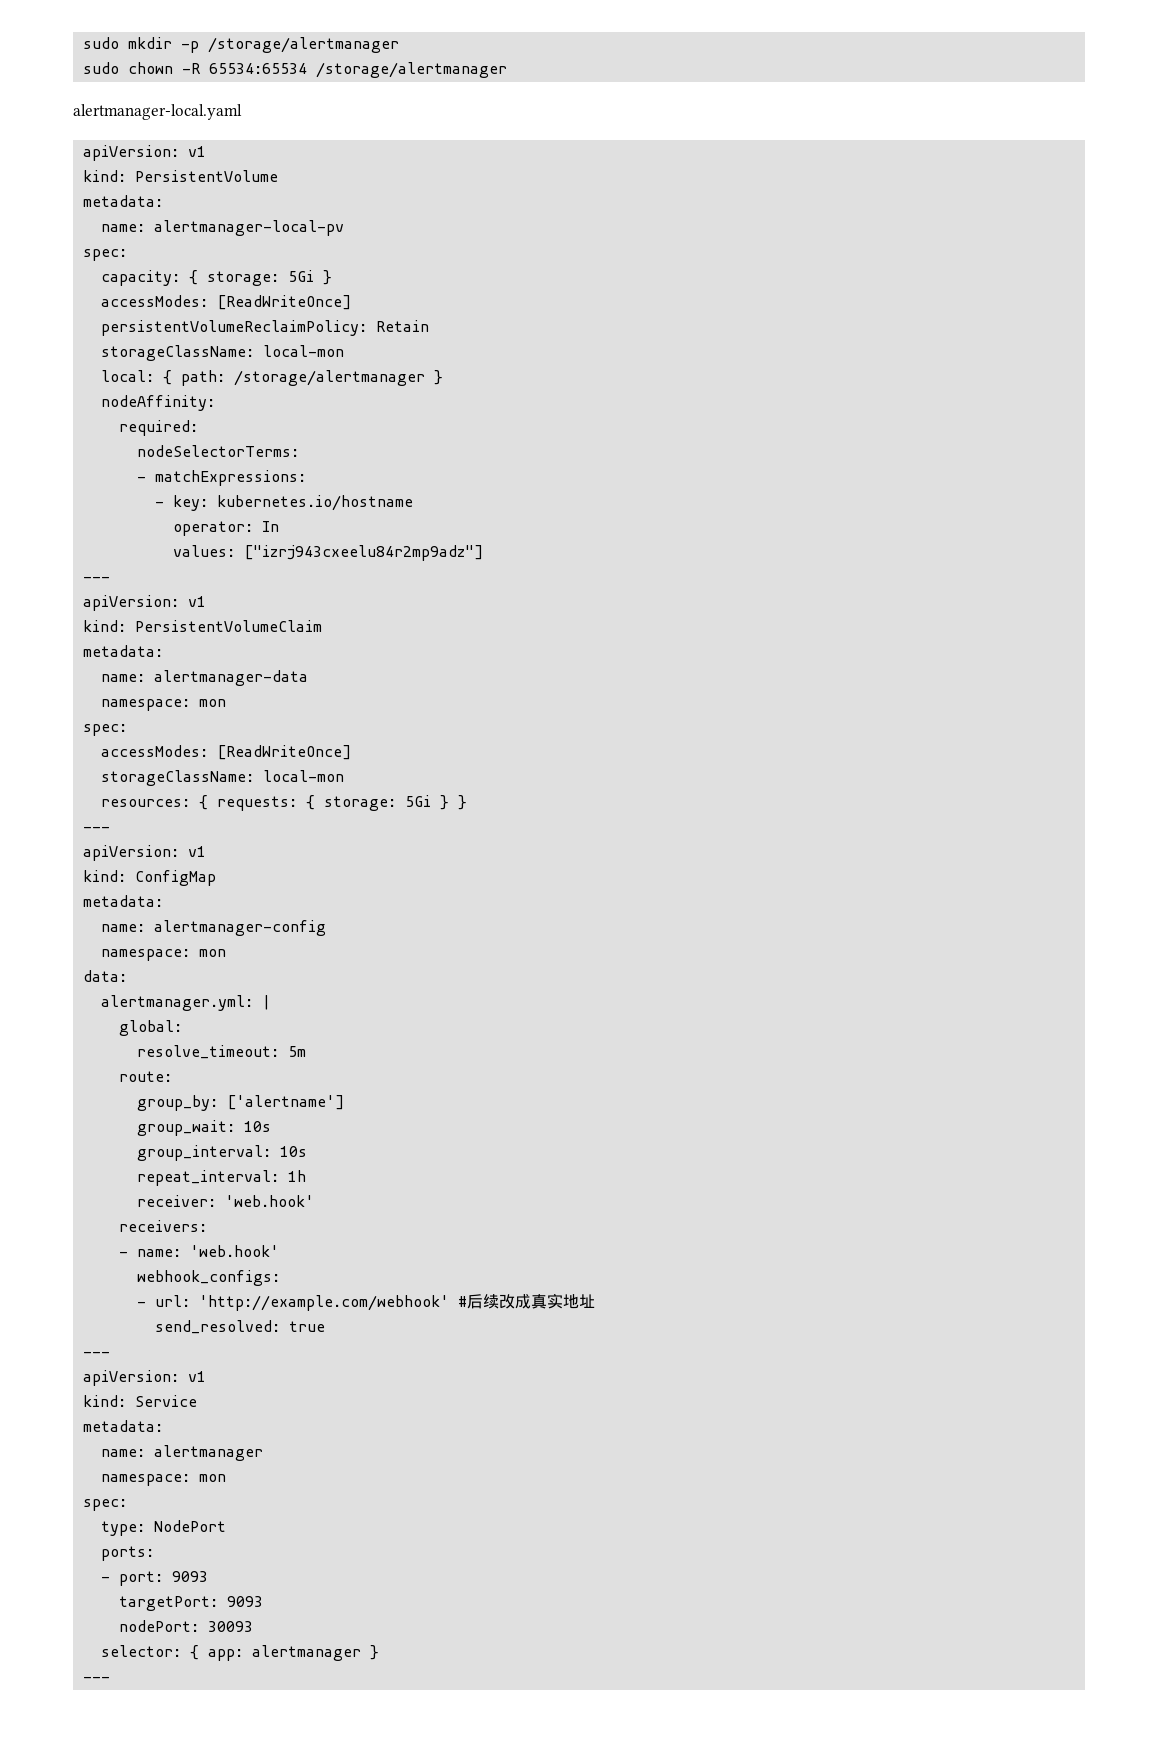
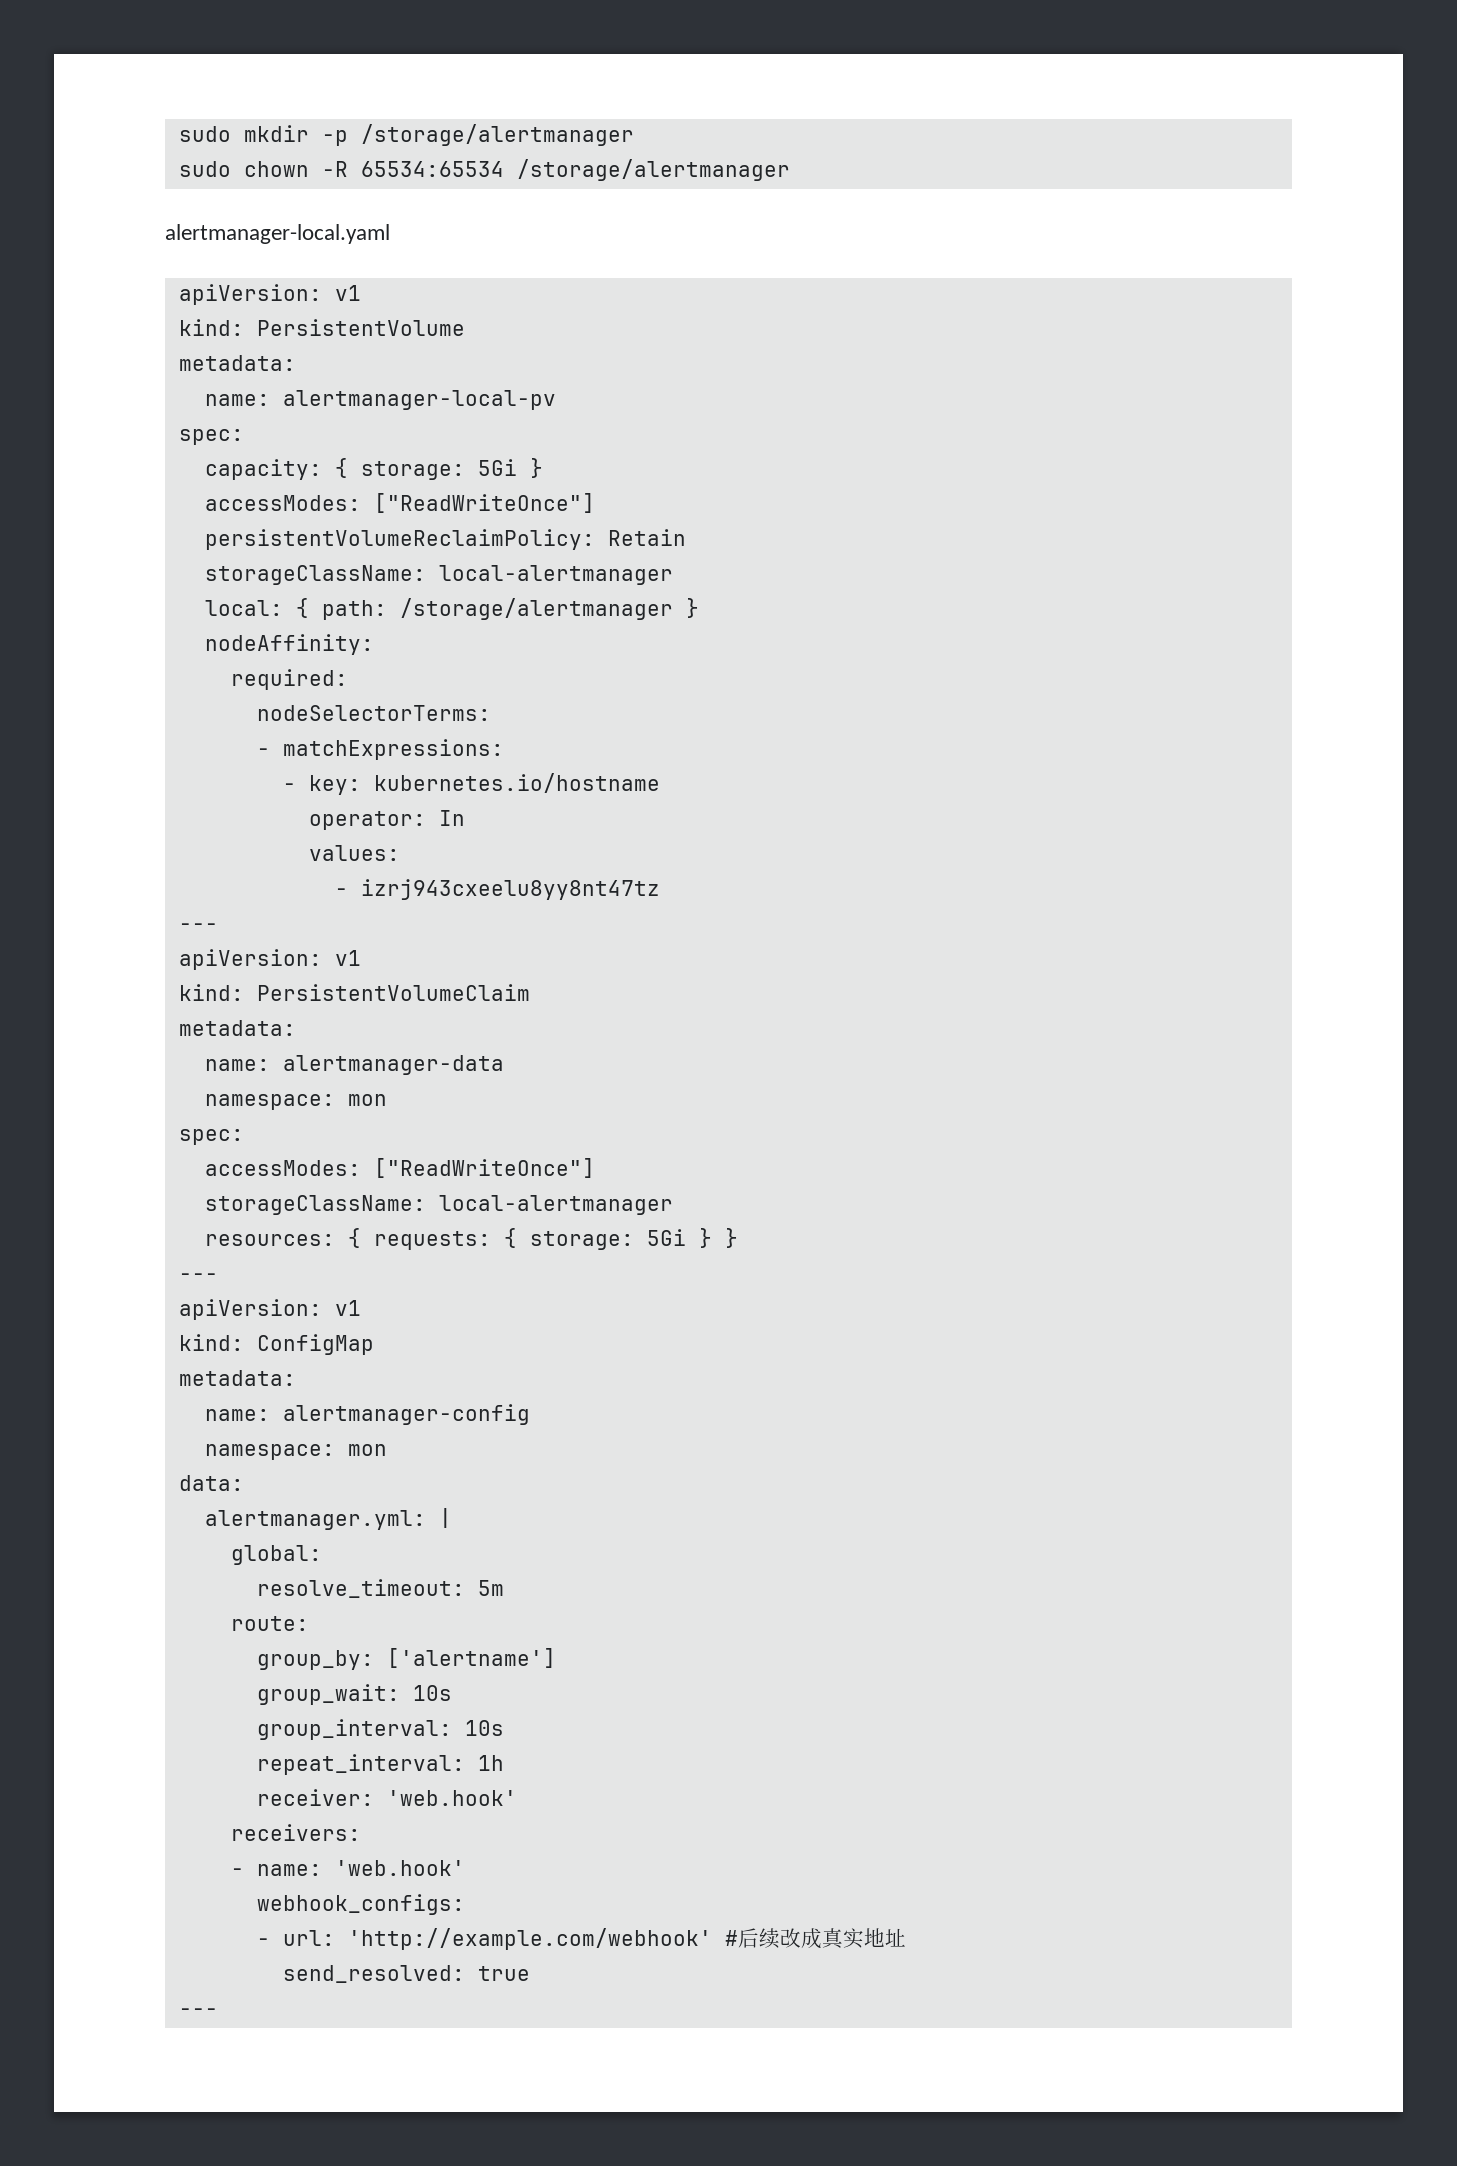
[217,295,352,310] [ReadWriteOnce] -> [373,493,595,513] ["ReadWriteOnce"]
[263,345,345,357] local-mon -> [438,565,673,585] local-alertmanager
[244,545,484,561] ["izrj943cxeelu84r2mp9adz"] -> [334,879,660,900] // - izrj943cxeelu8yy8nt47tz
[217,745,352,760] [101,770,345,786] [ReadWriteOnce] // storageClassName: local-mon -> [373,1158,595,1178] [204,1195,673,1215] ["ReadWriteOnce"] // storageClassName: local-alertmanager
[83,1370,207,1386] [83,1395,198,1407] [83,1420,164,1432] [101,1445,264,1461] [101,1474,227,1486] [83,1499,128,1511] [101,1520,227,1536] [101,1546,155,1561] [101,1571,209,1586] [119,1596,264,1611] [119,1620,254,1632] [101,1645,380,1661] [83,1676,111,1682] // apiVersion: v1 // kind: Service // metadata: // name: alertmanager // namespace: mon // spec: // type: NodePort // ports: // - port: 9093 // targetPort: 9093 // nodePort: 30093 // selector: { app: alertmanager } // --- -> (218, 2012) none

